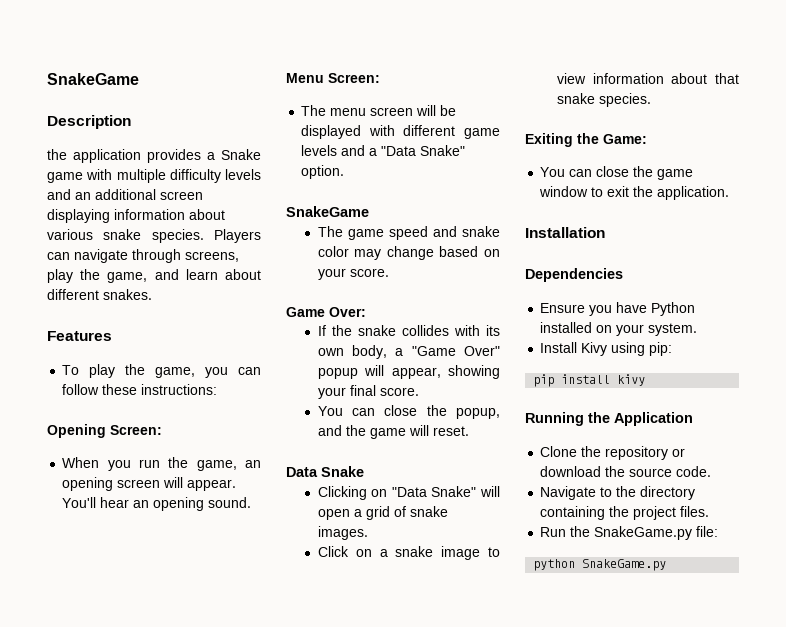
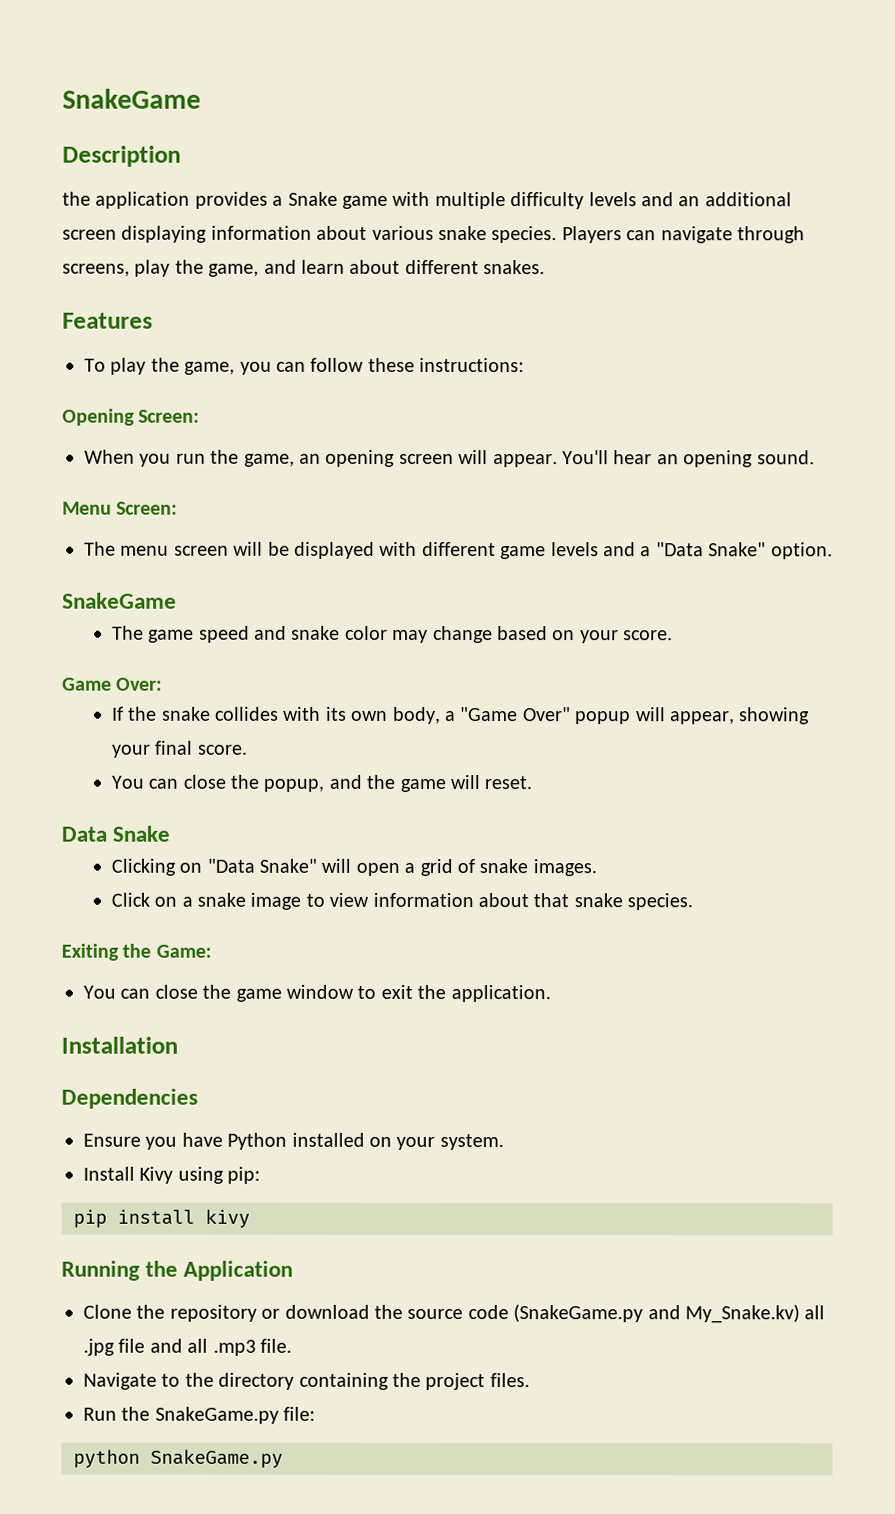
[676,466,712,477] code. -> [467,1304,826,1324] [83,1338,292,1356] code (SnakeGame.py and My_Snake.kv) all .jpg file and all .mp3 file.

